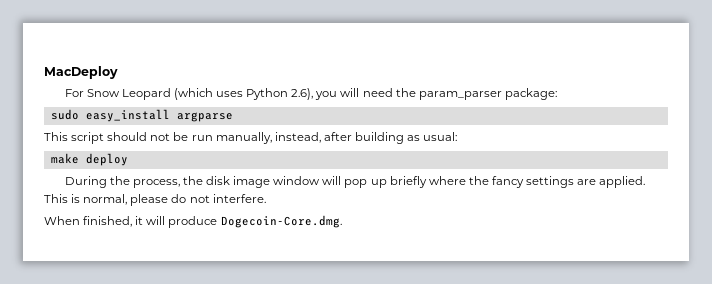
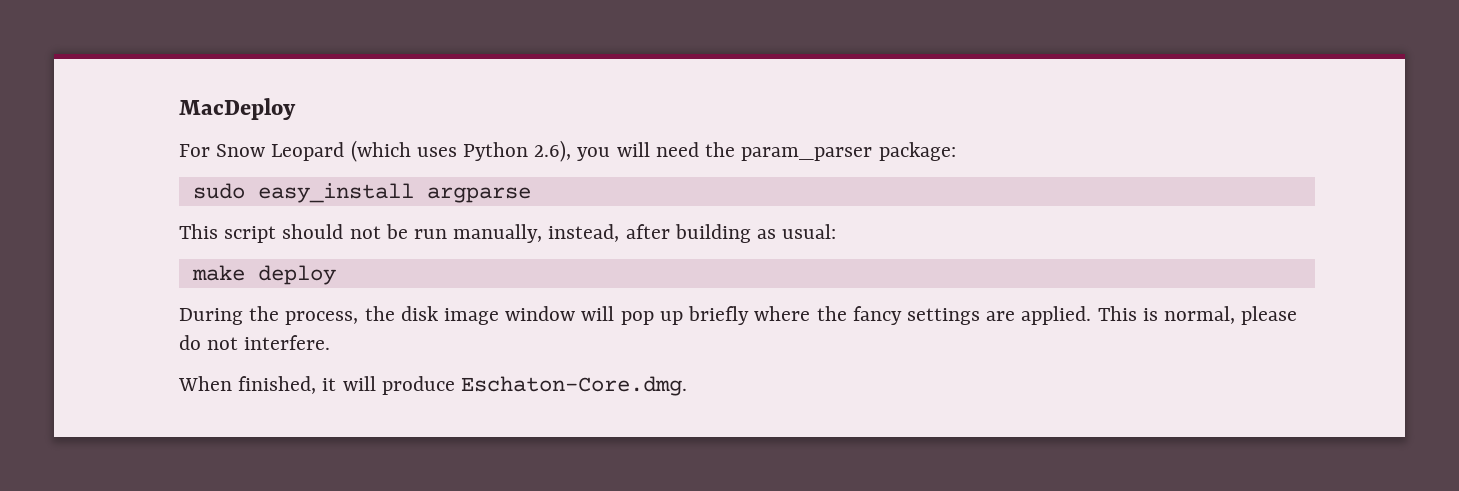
[220,215,342,228] Dogecoin-Core.dmg. -> [461,376,688,396] Eschaton-Core.dmg.

